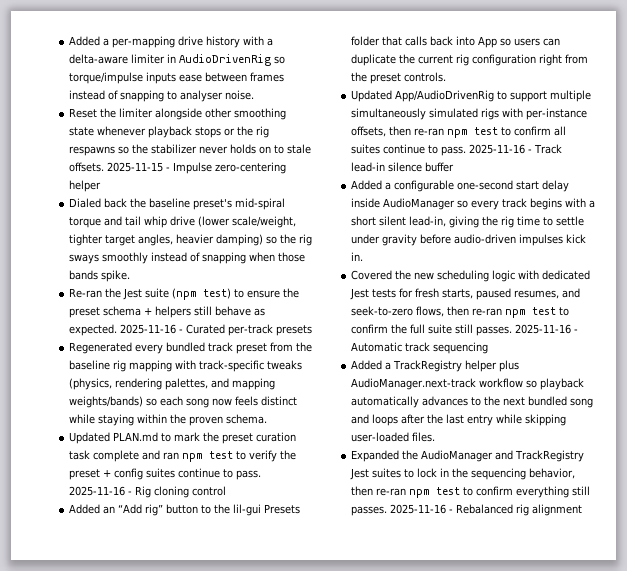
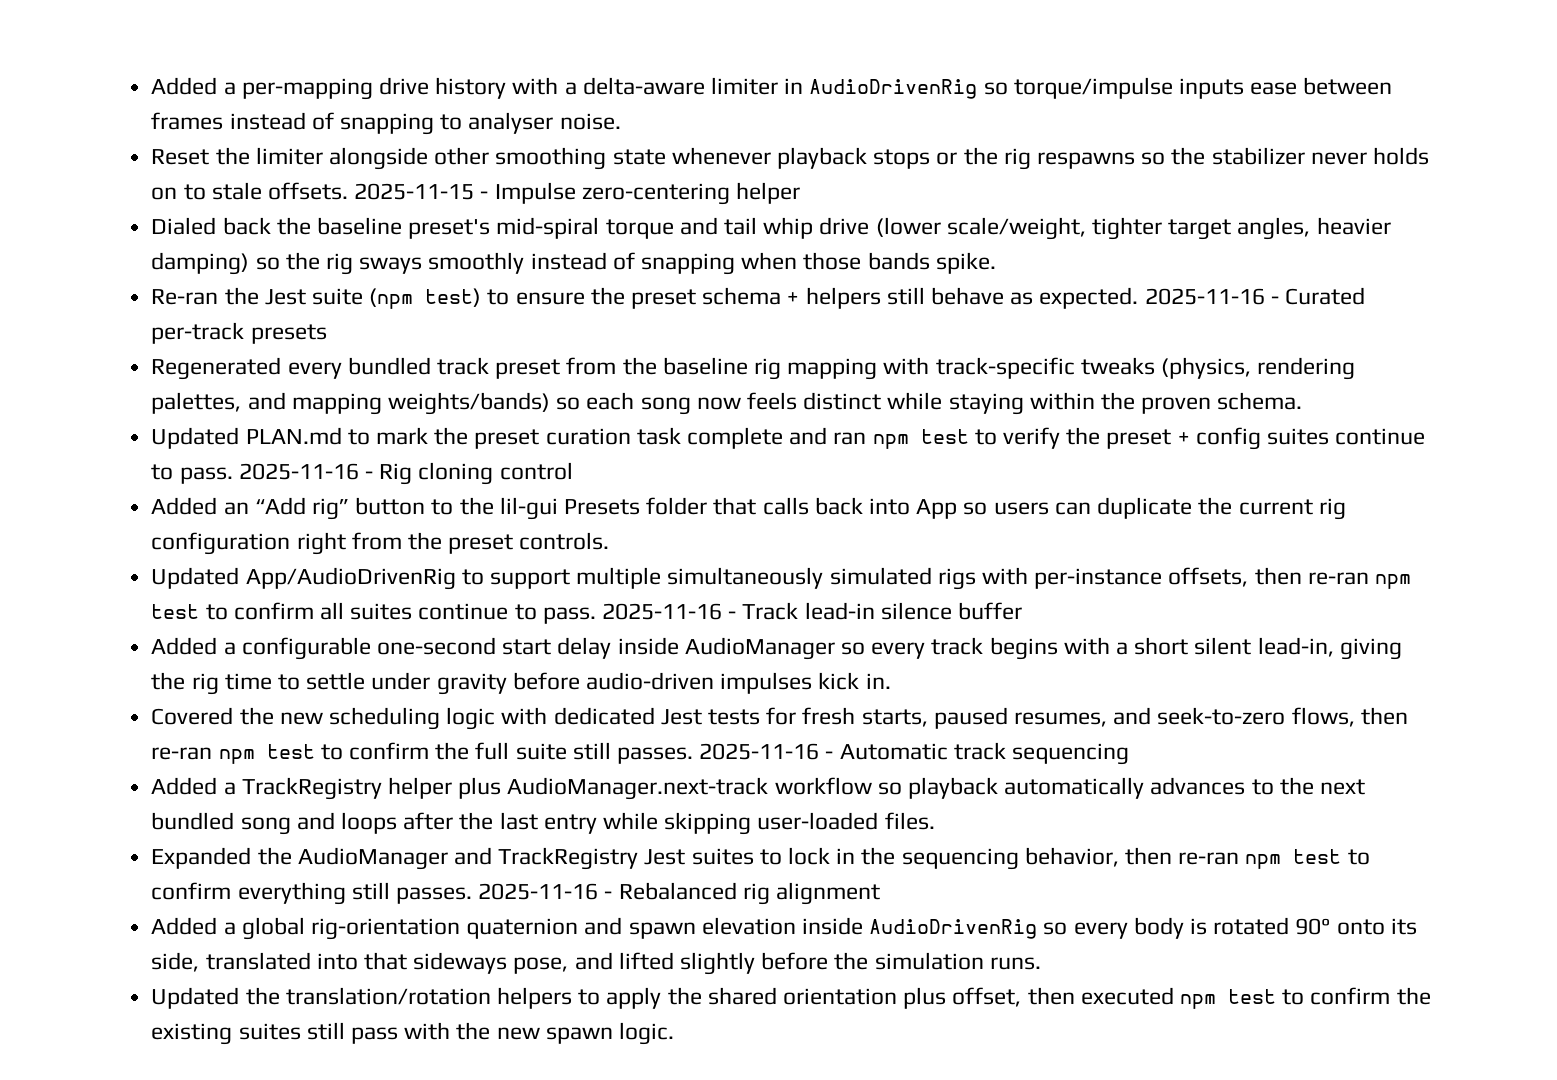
(583, 510) none -> [151,917,1417,940] [151,952,1041,975] [151,987,1431,1009] [151,1022,674,1045] // Added a global rig-orientation quaternion and spawn elevation inside AudioDrivenRig so every body is rotated 90° onto its side, translated into that sideways pose, and lifted slightly before the simulation runs. // Updated the translation/rotation helpers to apply the shared orientation plus offset, then executed npm test to confirm the existing suites still pass with the new spawn logic.

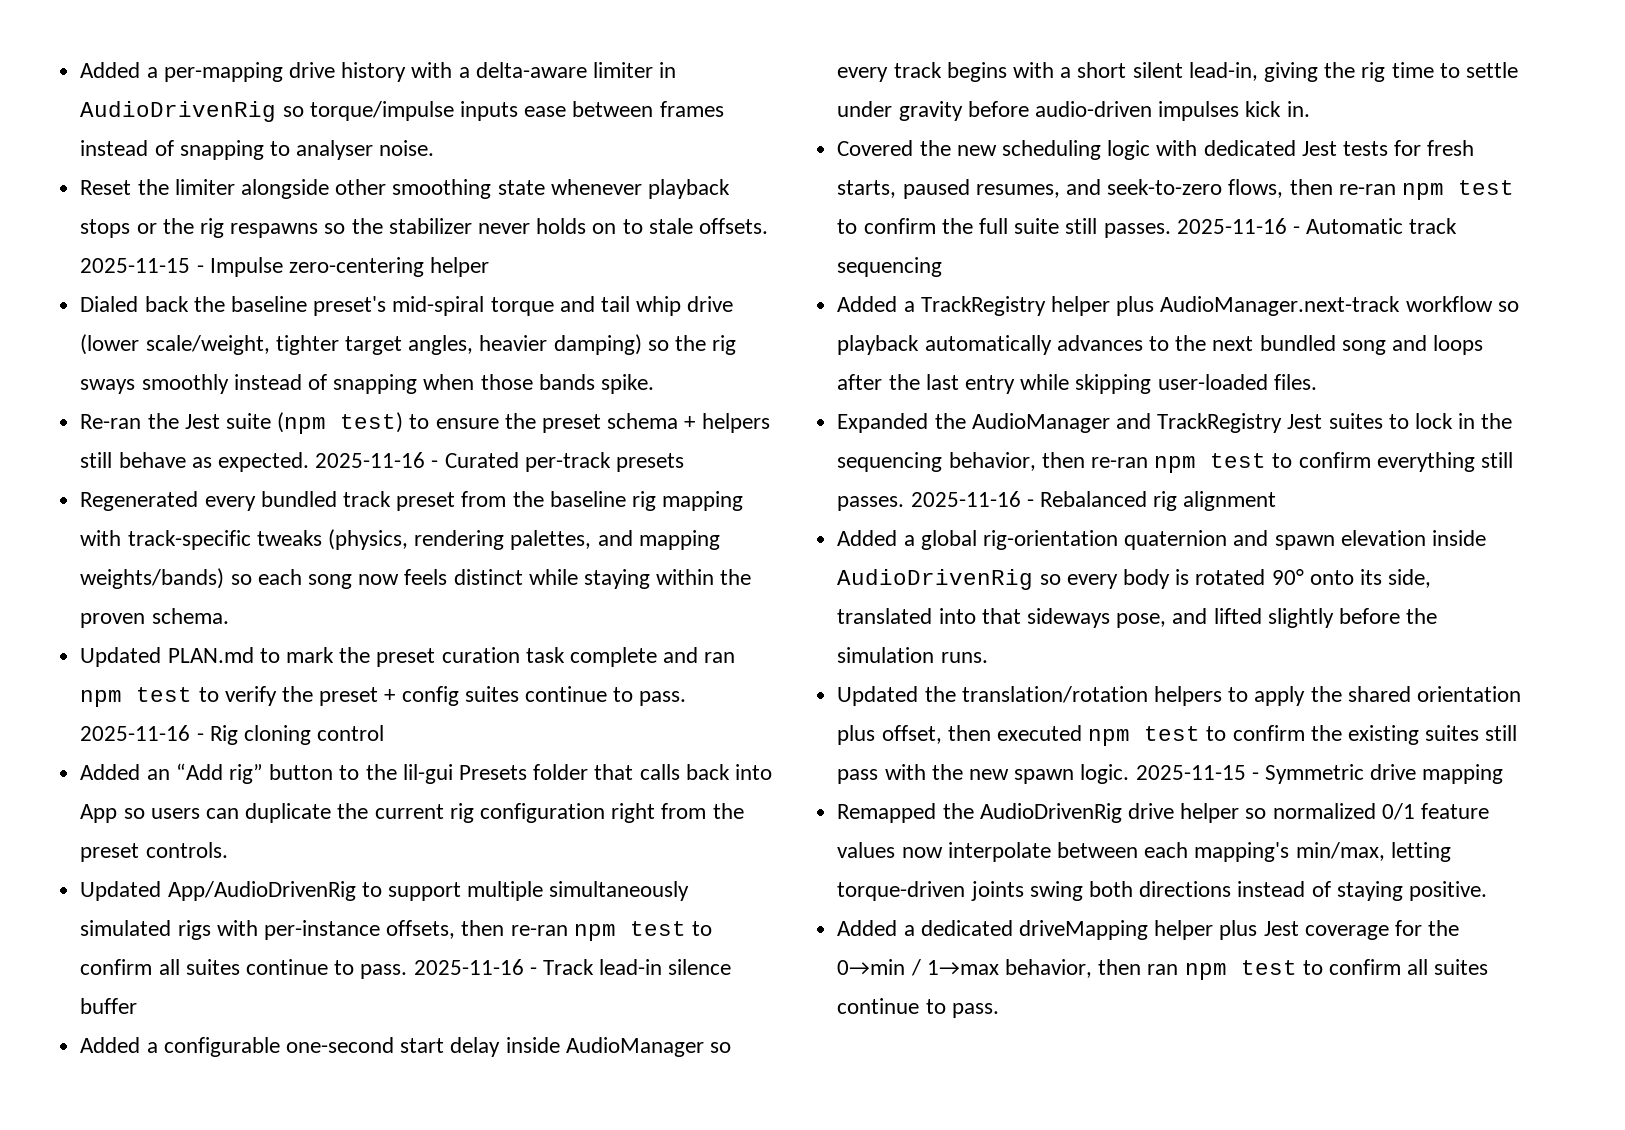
(674, 1033) none -> [1135,764,1504,784] [837,803,1489,823] [837,842,1451,862] [837,881,1487,901] [837,920,1460,940] [837,959,1489,980] [837,998,999,1018] 2025-11-15 - Symmetric drive mapping // Remapped the AudioDrivenRig drive helper so normalized 0/1 feature values now interpolate between each mapping's min/max, letting torque-driven joints swing both directions instead of staying positive. // Added a dedicated driveMapping helper plus Jest coverage for the 0→min / 1→max behavior, then ran npm test to confirm all suites continue to pass.

